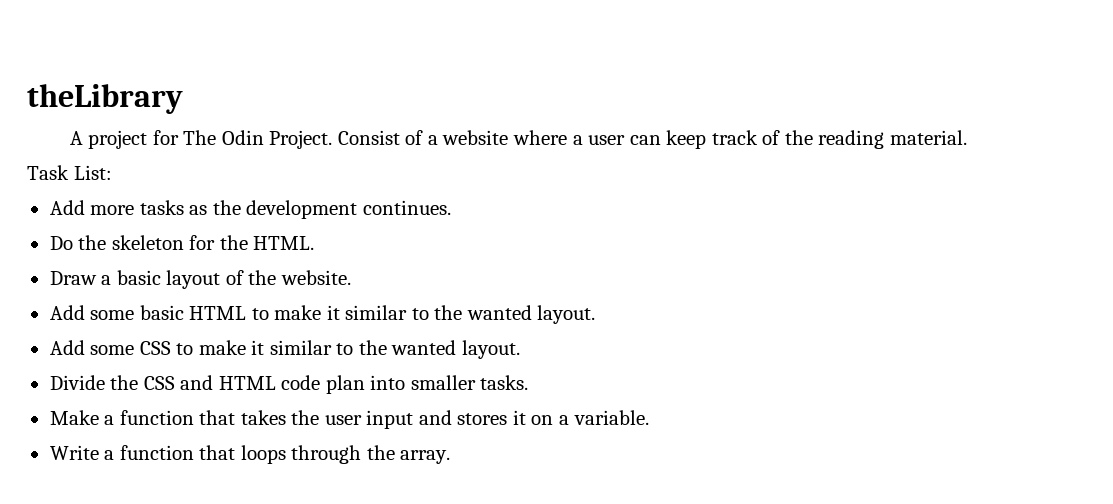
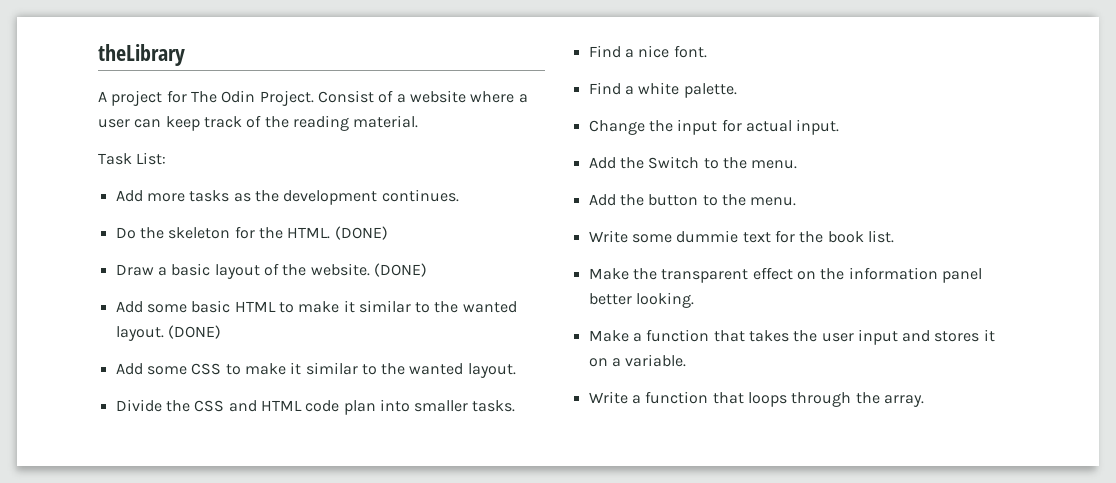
(315, 243) none -> [334,226,388,240] (DONE)
(351, 277) none -> [373,263,427,277] (DONE)
(596, 314) none -> [167,325,221,339] (DONE)
(529, 382) none -> [588,45,707,58] [588,82,737,98] [588,119,840,135] [588,156,798,169] [588,194,797,206] [588,230,894,243] [588,267,982,283] [588,292,694,308] // Find a nice font. // Find a white palette. // Change the input for actual input. // Add the Switch to the menu. // Add the button to the menu. // Write some dummie text for the book list. // Make the transparent effect on the information panel better looking.

